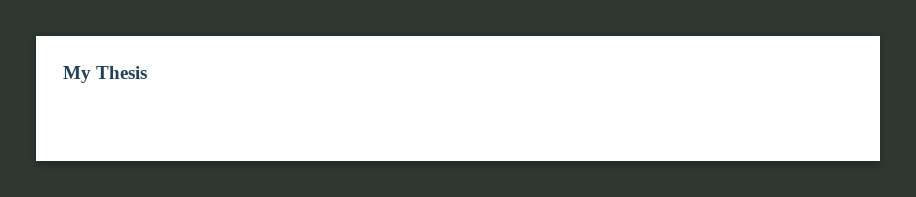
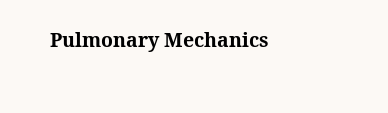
[63,66,148,83] My Thesis -> [50,32,270,52] Pulmonary Mechanics

